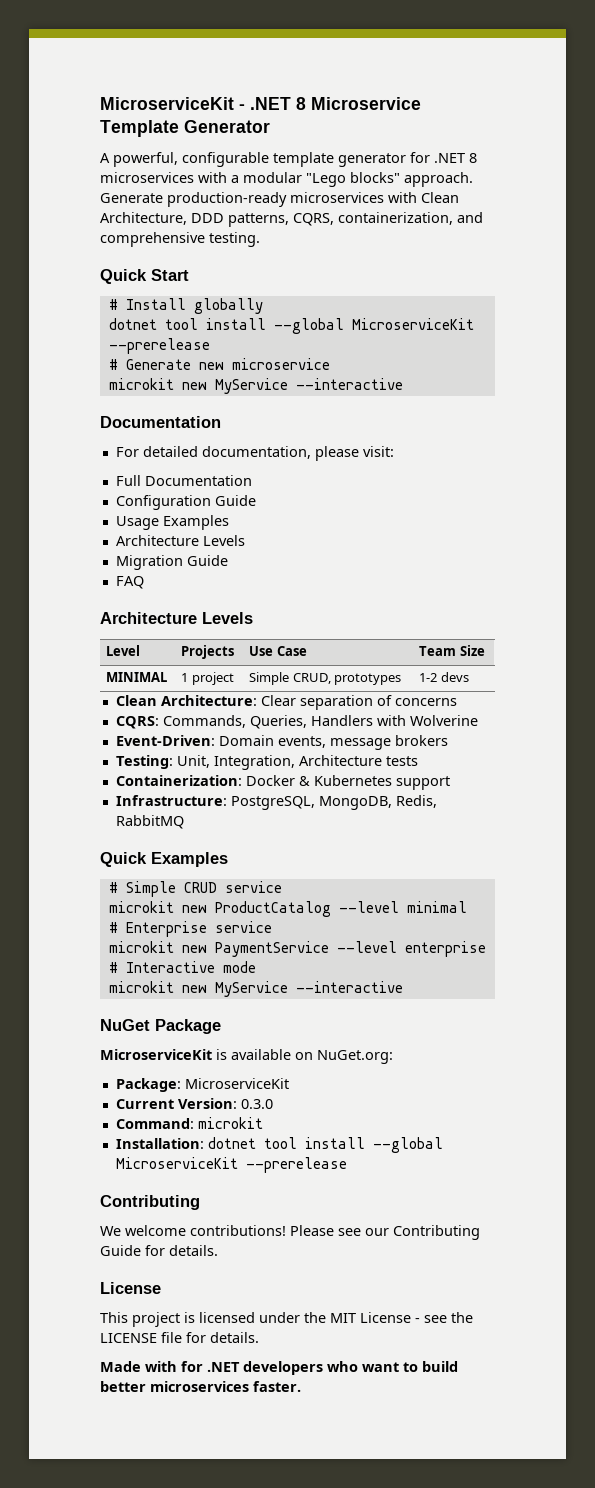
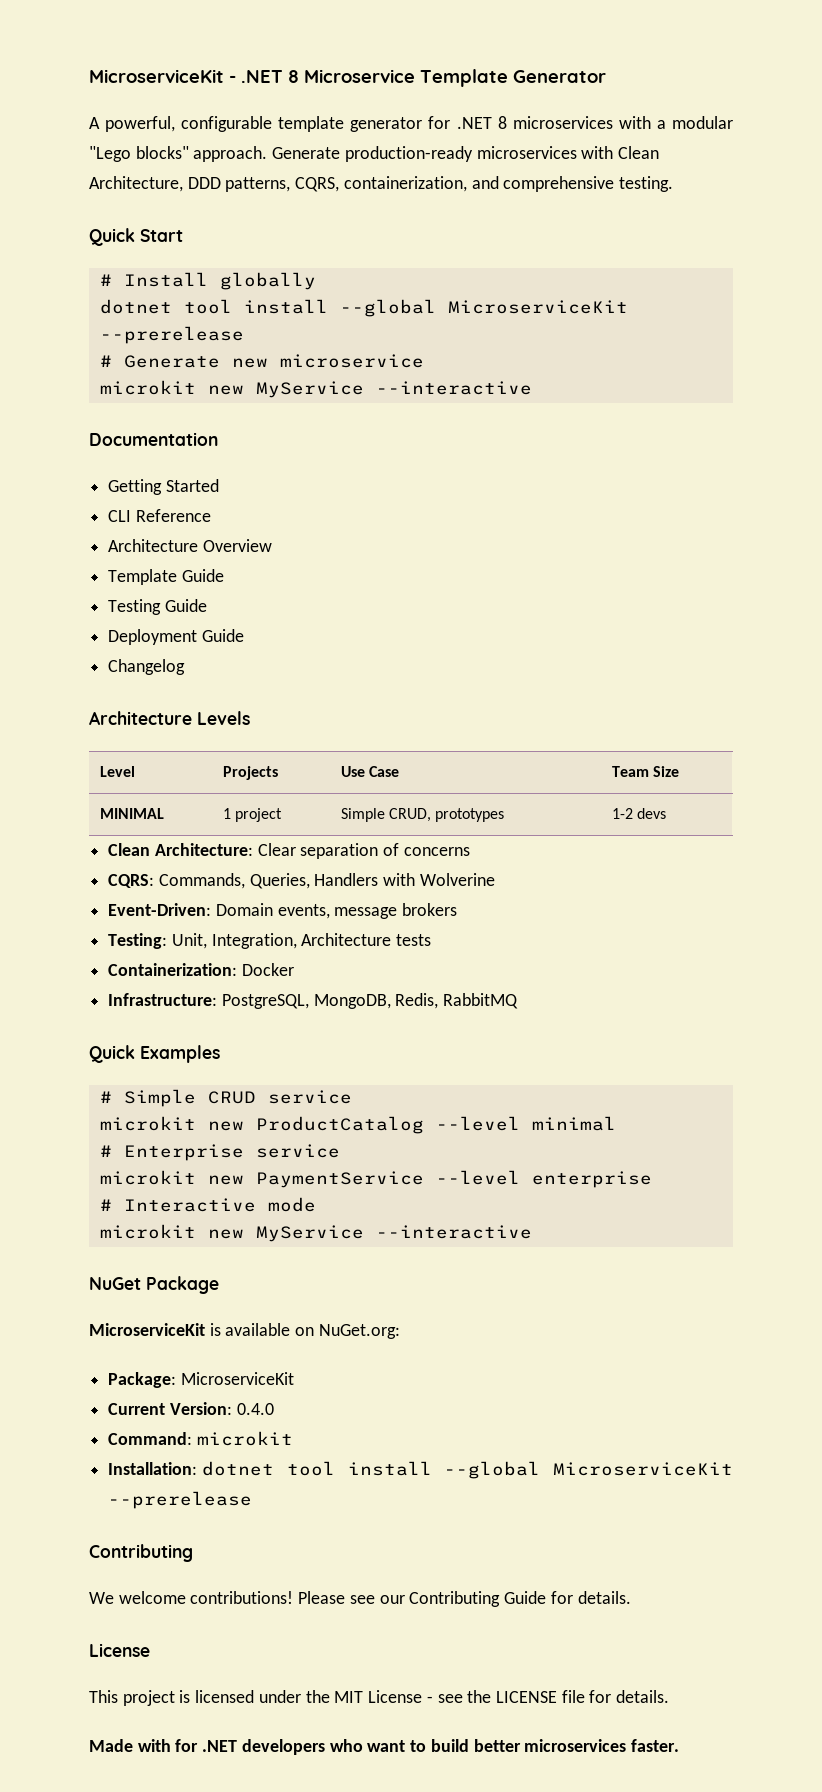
[115,446,394,461] [115,475,252,486] [115,495,256,510] [115,515,229,530] [115,535,245,546] [115,555,228,570] [115,576,144,589] For detailed documentation, please visit: // Full Documentation // Configuration Guide // Usage Examples // Architecture Levels // Migration Guide // FAQ -> [108,479,219,495] [108,509,211,522] [108,539,272,552] [108,569,224,585] [108,599,207,615] [108,629,244,645] [108,659,186,675] Getting Started // CLI Reference // Architecture Overview // Template Guide // Testing Guide // Deployment Guide // Changelog
[298,775,450,790] & Kubernetes support -> (294, 969) none
[240,1099,273,1109] 0.3.0 -> [236,1403,274,1415] 0.4.0

